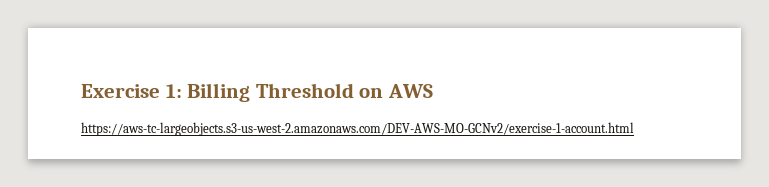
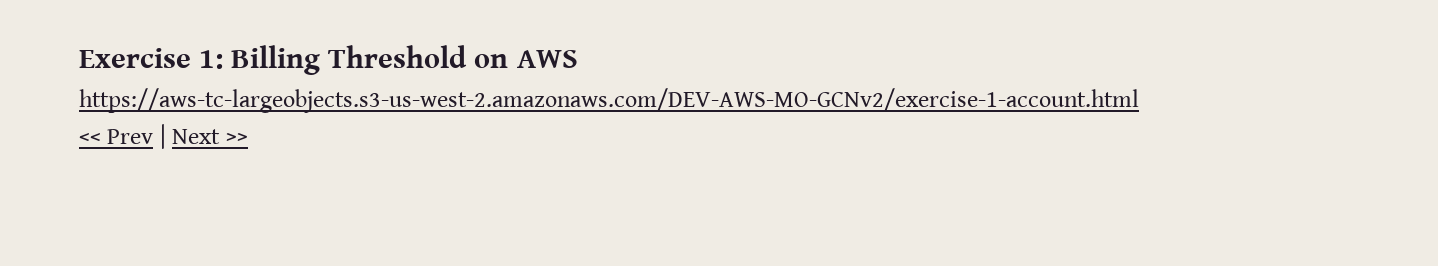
(634, 129) none -> [79,124,248,149] // << Prev | Next >>

